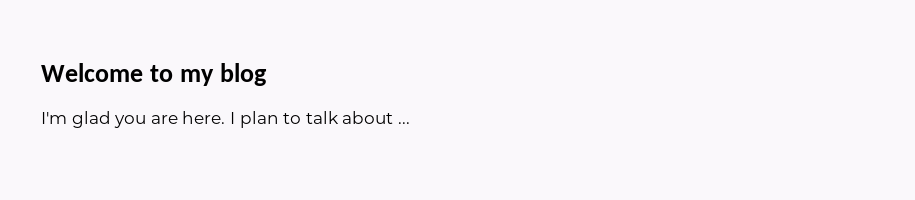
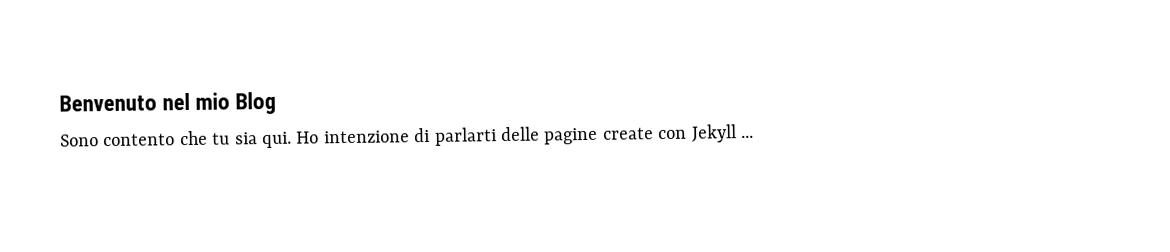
[41,63,267,86] [41,111,394,128] Welcome to my blog // I'm glad you are here. I plan to talk about -> [59,91,277,115] [60,124,737,149] Benvenuto nel mio Blog // Sono contento che tu sia qui. Ho intenzione di parlarti delle pagine create con Jekyll

